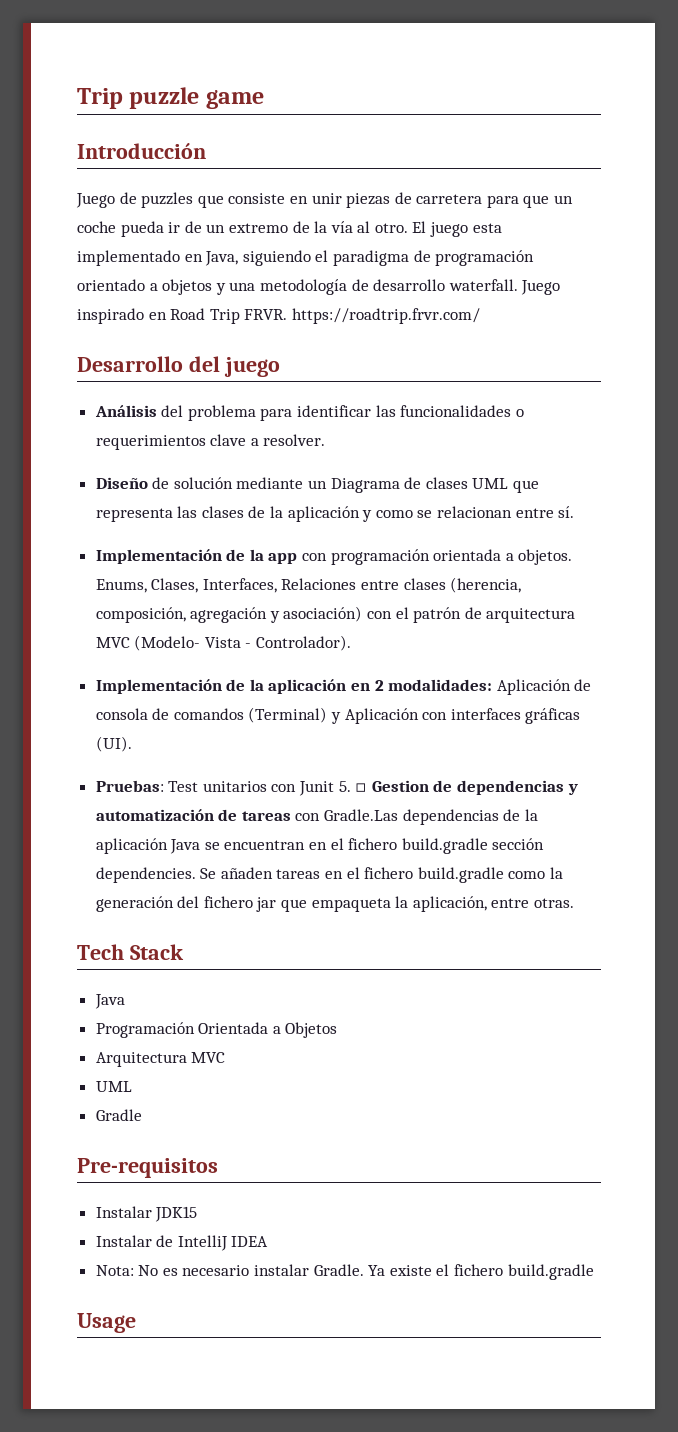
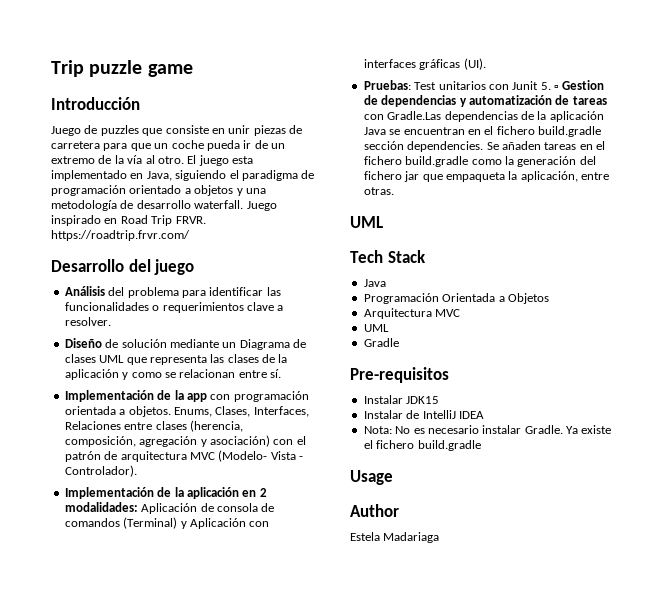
(575, 903) none -> [350,216,383,228] // UML
(136, 1323) none -> [350,504,399,517] [350,532,440,543] // Author // Estela Madariaga

